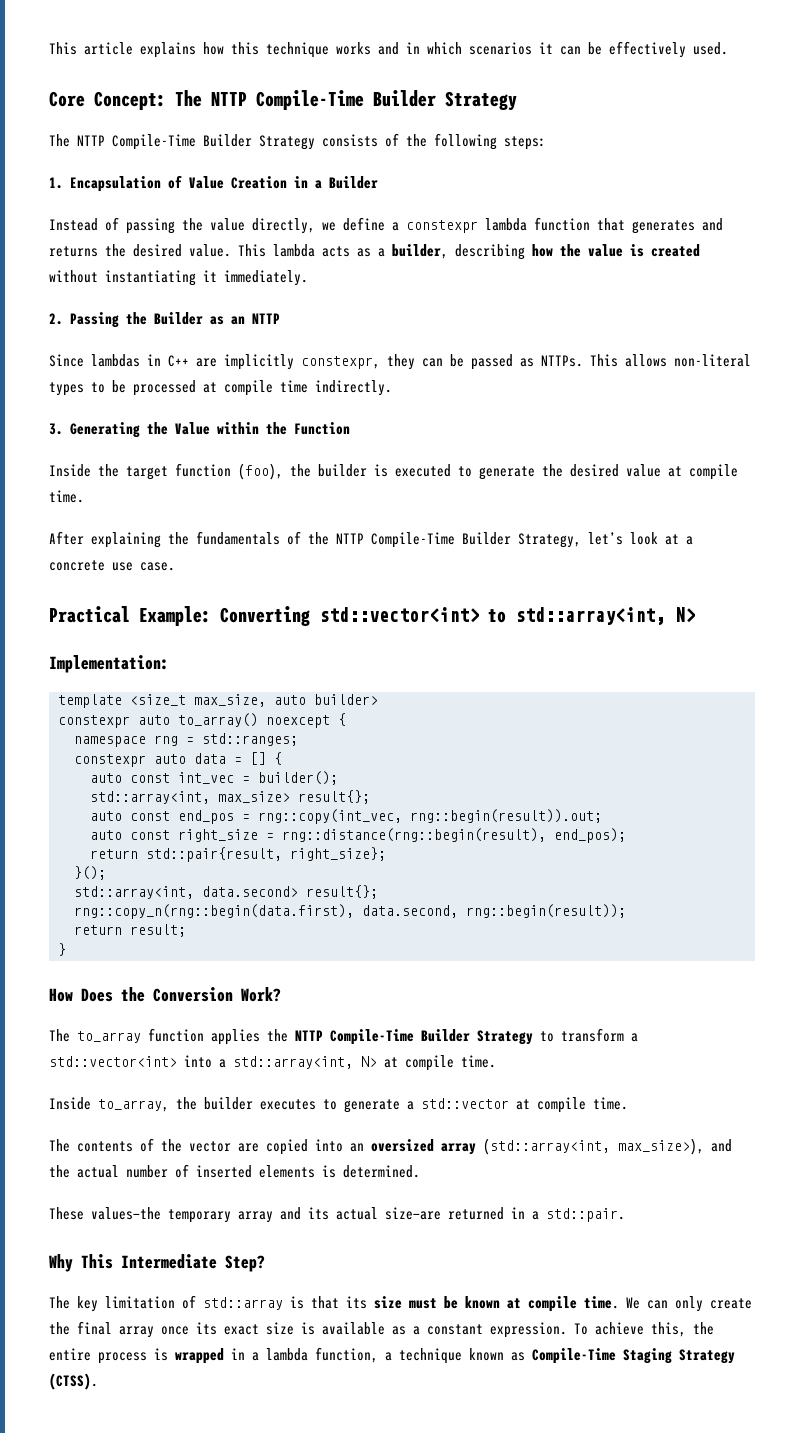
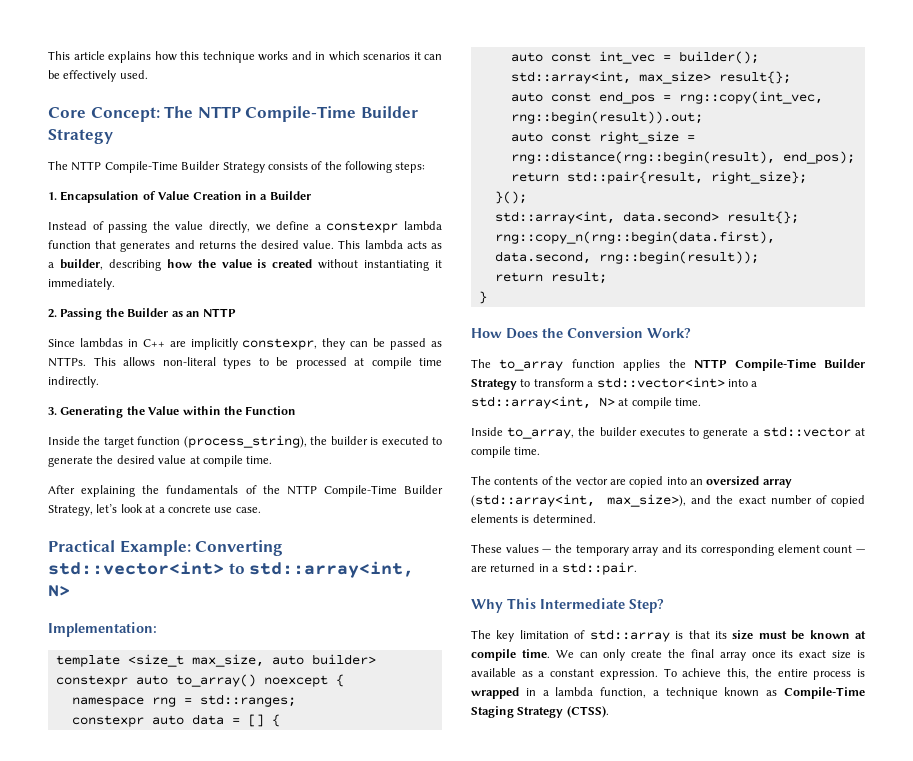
[238,463,283,480] (foo), -> [183,435,307,448] (process_string),
[77,1165,119,1178] actual -> [738,496,766,504] exact
[196,1165,252,1178] inserted -> [830,495,865,507] copied
[91,1207,161,1220] values—the -> [505,544,572,553] values — the
[336,1207,441,1220] actual size—are -> [701,544,865,556] [471,566,487,572] corresponding element count — are

